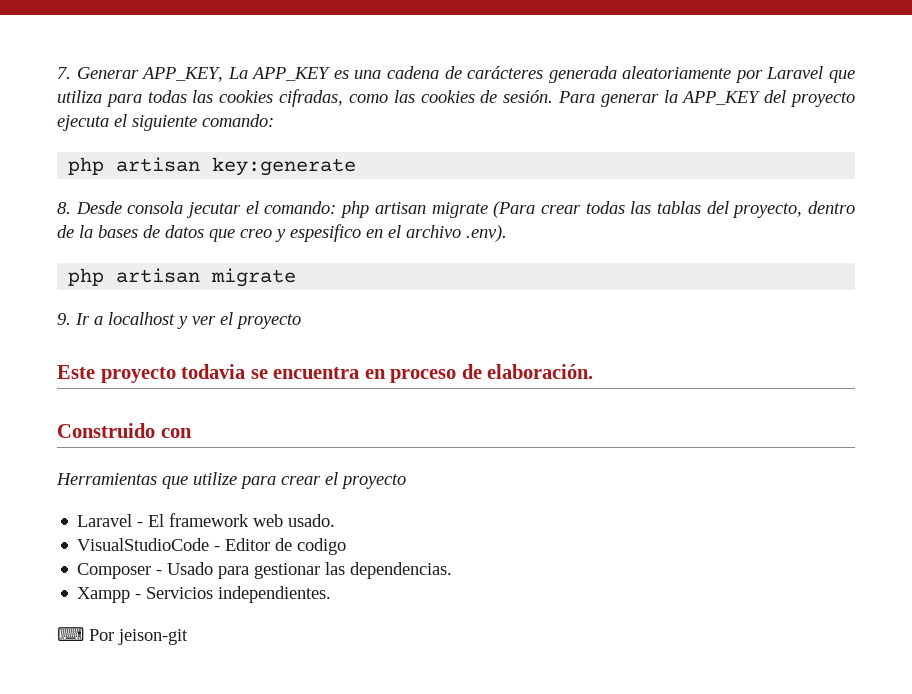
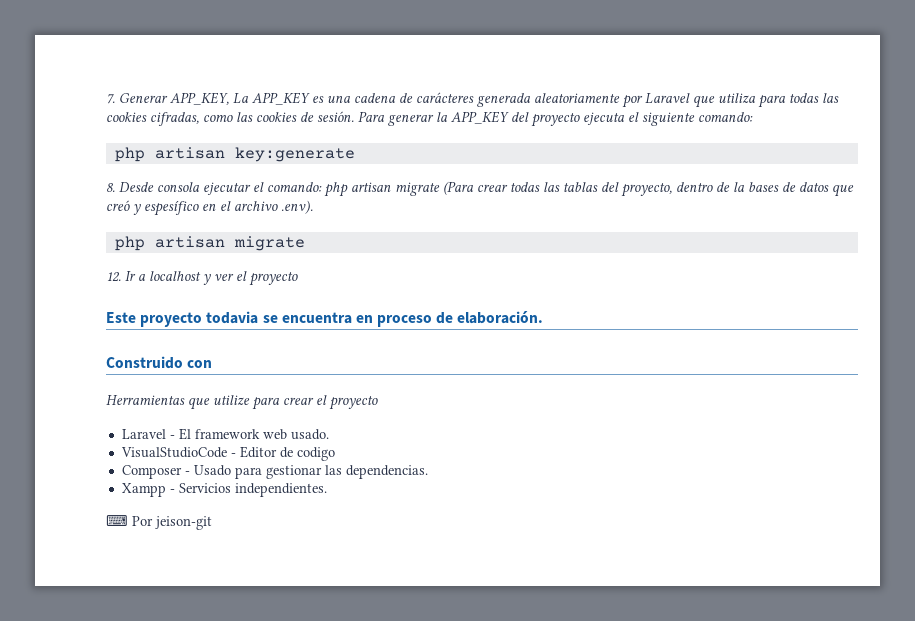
[187,202,242,218] jecutar -> [203,182,251,195] ejecutar
[240,224,361,242] creo y espesifico -> [106,200,199,216] creó y espesífico
[57,313,71,325] 9. -> [106,272,121,282] 12.

